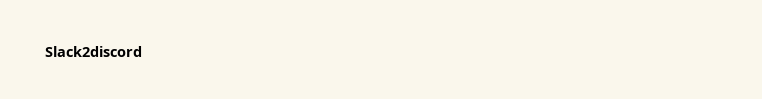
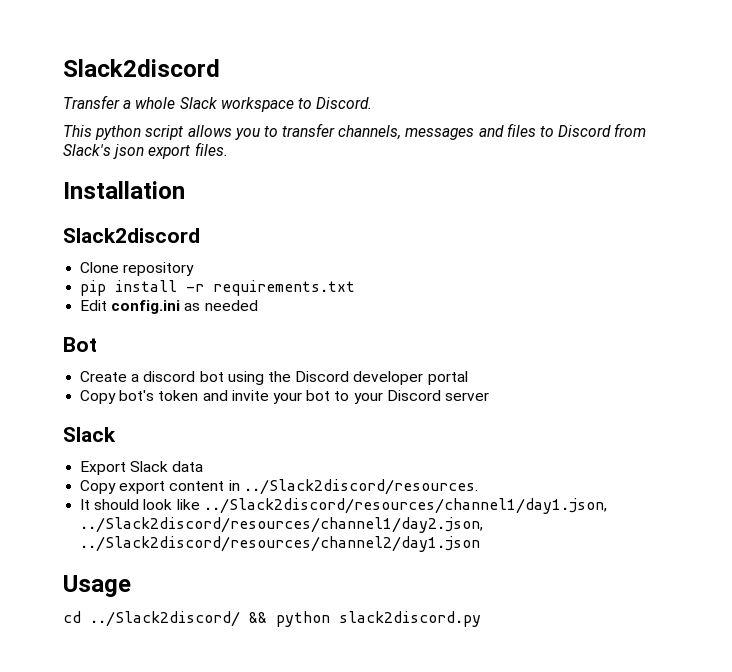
[45,46,142,57] Slack2discord -> [63,59,220,77] [63,95,373,112] [63,123,647,140] [63,142,228,159] [63,181,185,199] [63,228,200,243] [80,262,195,276] [80,280,356,296] [80,300,258,314] [63,337,97,352] [80,371,468,385] [80,390,489,404] [63,427,116,442] [80,461,204,475] [80,479,478,495] [80,498,607,514] [80,517,484,533] [80,536,481,552] [63,575,131,597] [63,611,481,627] Slack2discord // Transfer a whole Slack workspace to Discord. // This python script allows you to transfer channels, messages and files to Discord from Slack's json export files. // Installation // Slack2discord // Clone repository // pip install -r requirements.txt // Edit config.ini as needed // Bot // Create a discord bot using the Discord developer portal // Copy bot's token and invite your bot to your Discord server // Slack // Export Slack data // Copy export content in ../Slack2discord/resources. // It should look like ../Slack2discord/resources/channel1/day1.json, ../Slack2discord/resources/channel1/day2.json, ../Slack2discord/resources/channel2/day1.json // Usage // cd ../Slack2discord/ && python slack2discord.py

